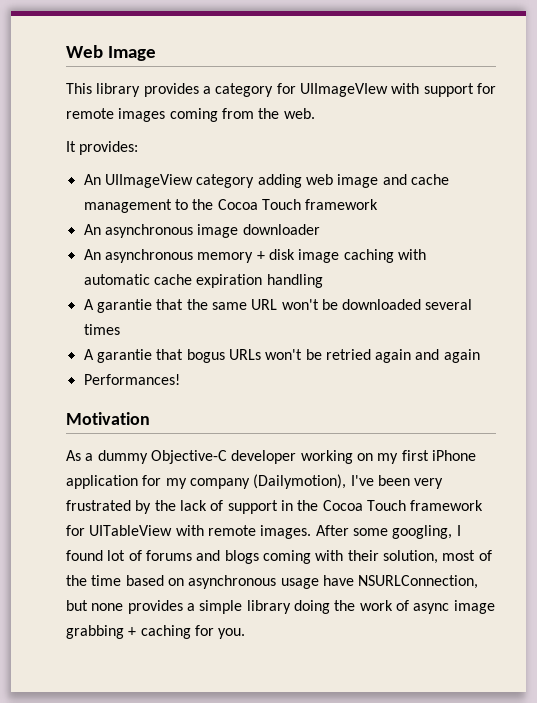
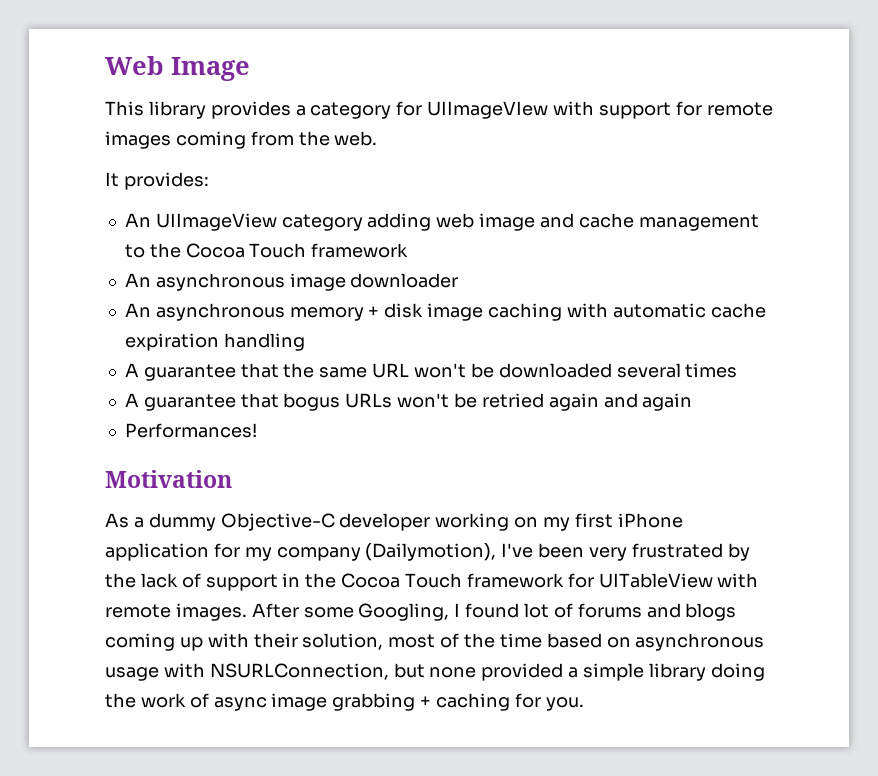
[96,299,152,313] garantie -> [143,364,236,381] guarantee
[96,349,152,363] garantie -> [143,394,236,411] guarantee
[392,525,453,539] googling, -> [358,603,450,621] Googling,
(311, 557) none -> [179,637,203,651] up
[322,575,354,586] have -> [163,663,205,678] with
[127,600,183,614] provides -> [481,663,564,681] provided

